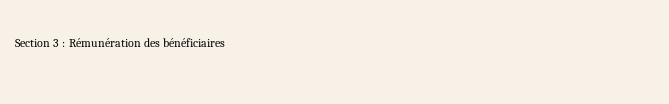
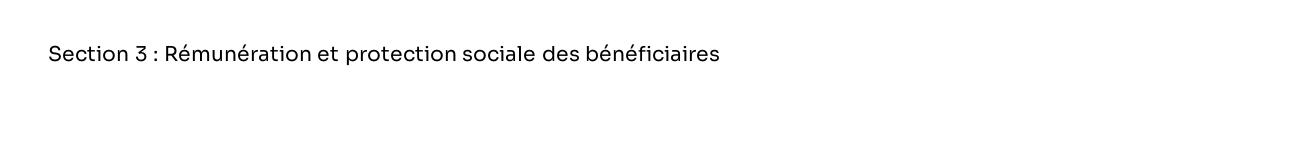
(141, 42) none -> [317,45,537,66] et protection sociale

